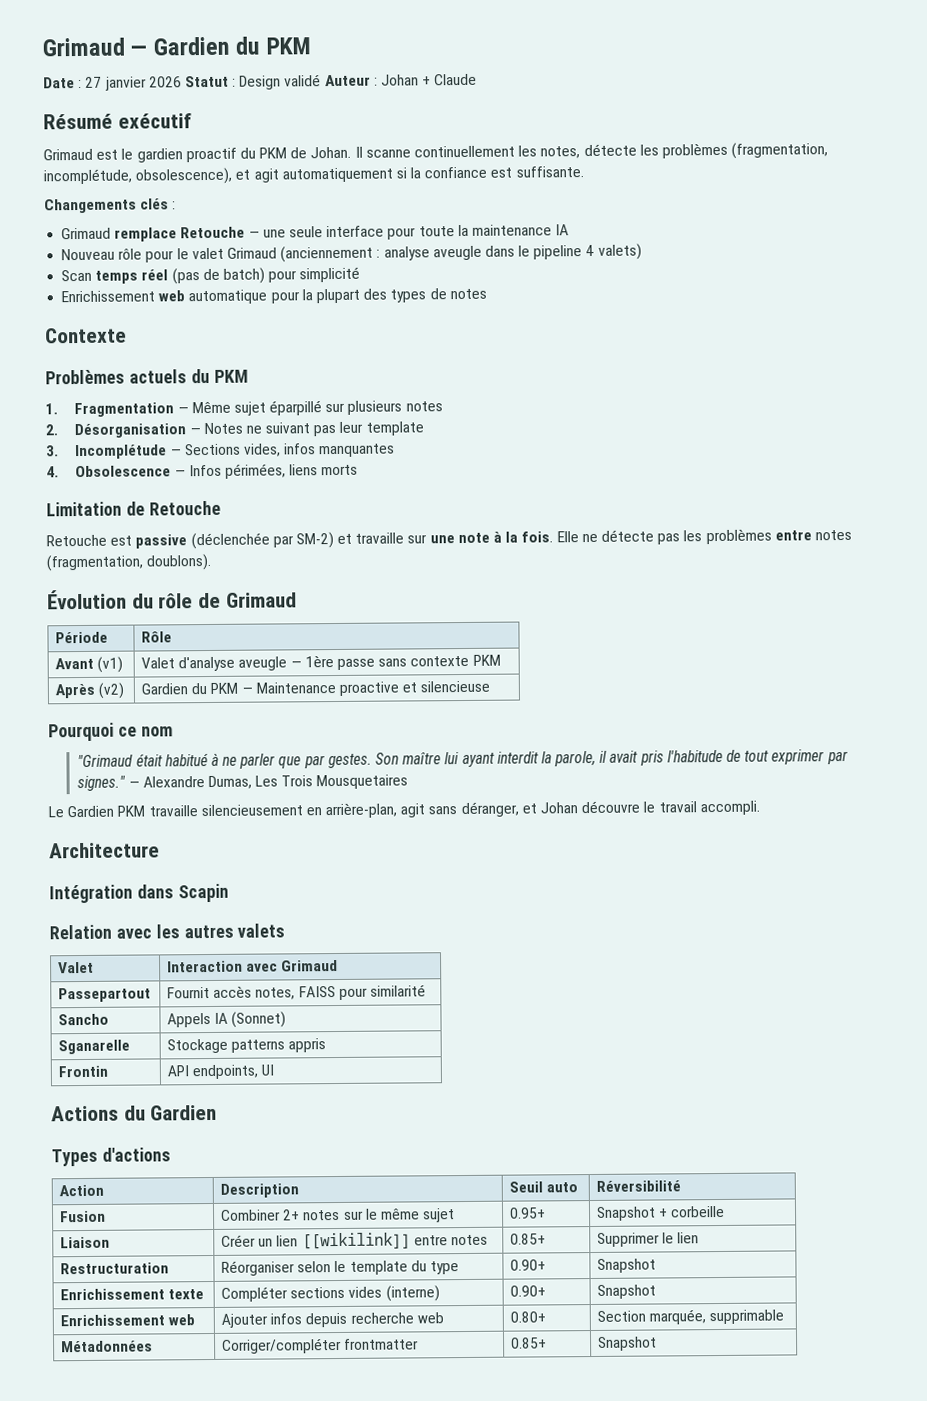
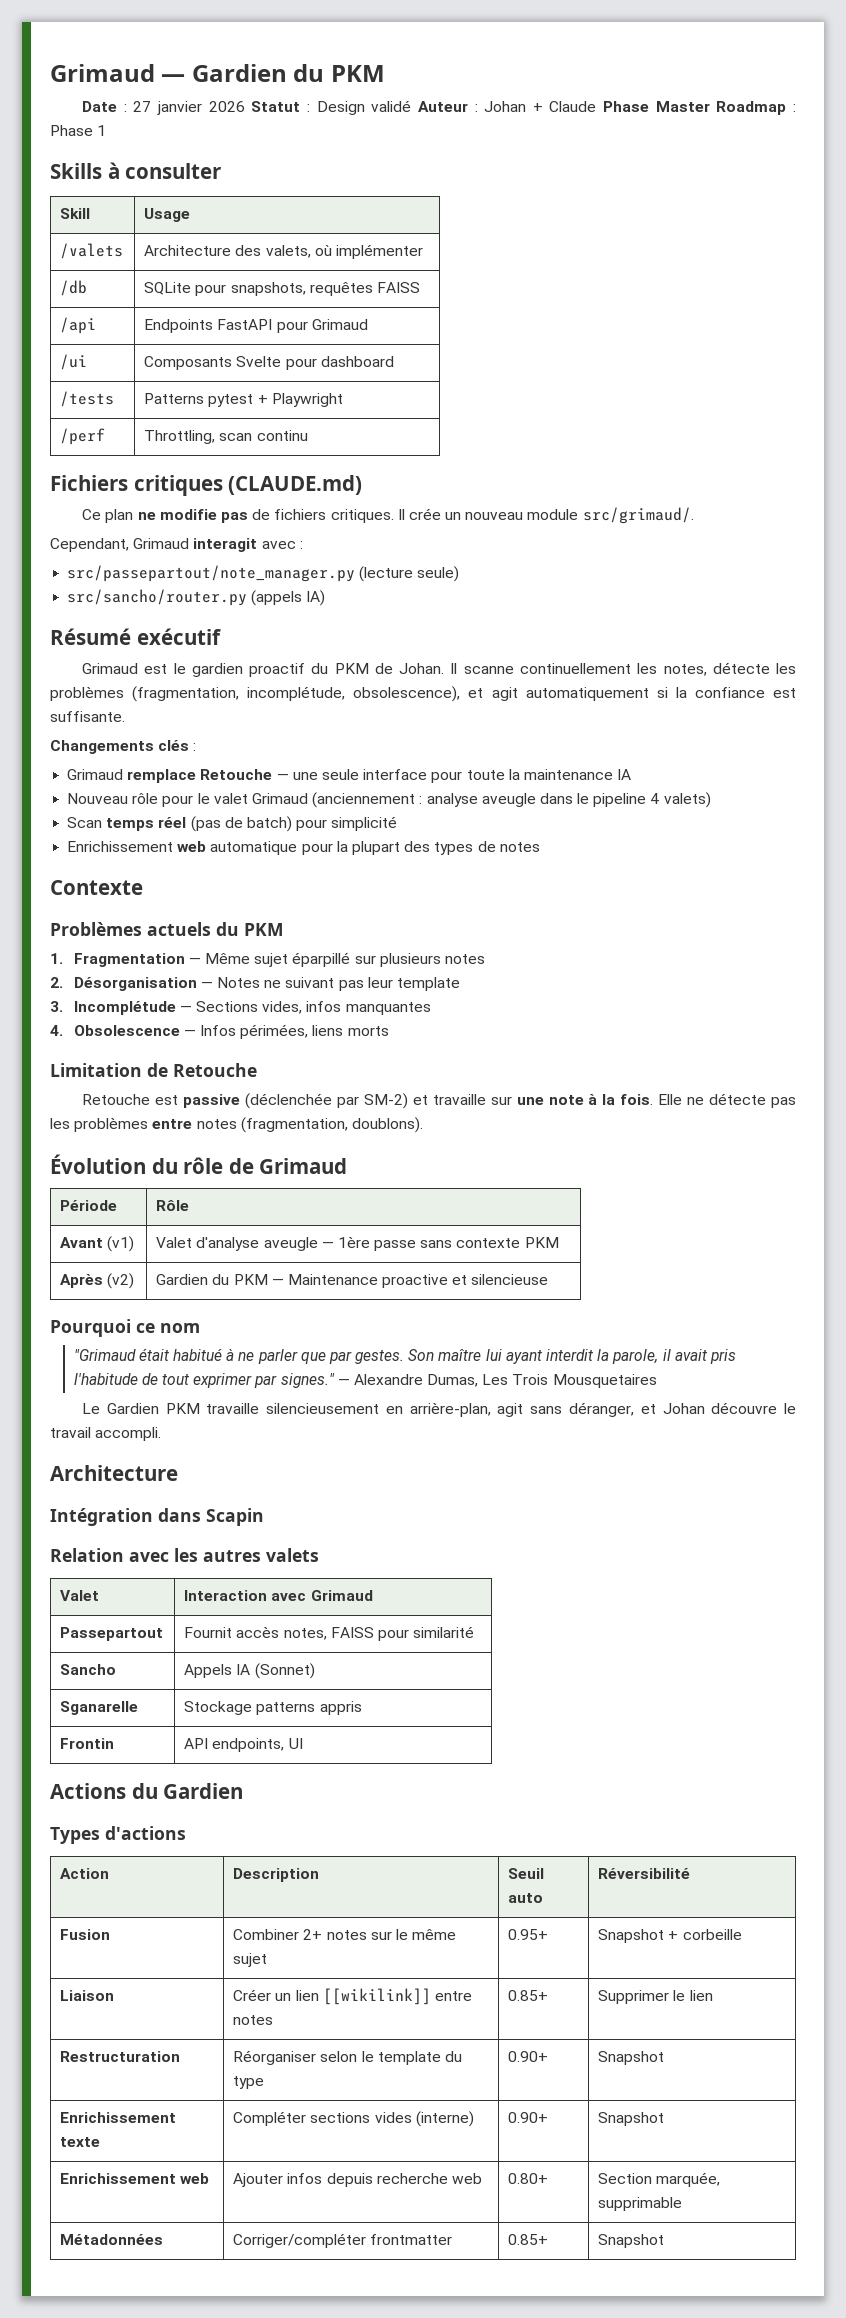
(478, 79) none -> [603,101,797,115] [50,125,107,136] [50,162,222,179] [60,208,91,219] [144,208,191,222] [60,243,124,259] [144,244,423,259] [60,280,88,296] [144,282,420,296] [60,317,97,334] [144,319,368,333] [60,354,88,370] [144,356,394,370] [60,391,115,407] [144,393,343,407] [60,428,106,445] [144,430,308,444] [50,475,363,496] [82,507,694,524] [50,538,303,552] [67,565,460,582] [67,589,326,606] Phase Master Roadmap : Phase 1 // Skills à consulter // Skill | Usage // /valets | Architecture des valets, où implémenter // /db | SQLite pour snapshots, requêtes FAISS // /api | Endpoints FastAPI pour Grimaud // /ui | Composants Svelte pour dashboard // /tests | Patterns pytest + Playwright // /perf | Throttling, scan continu // Fichiers critiques (CLAUDE.md) // Ce plan ne modifie pas de fichiers critiques. Il crée un nouveau module src/grimaud/. // Cependant, Grimaud interagit avec : // src/passepartout/note_manager.py (lecture seule) // src/sancho/router.py (appels IA)

